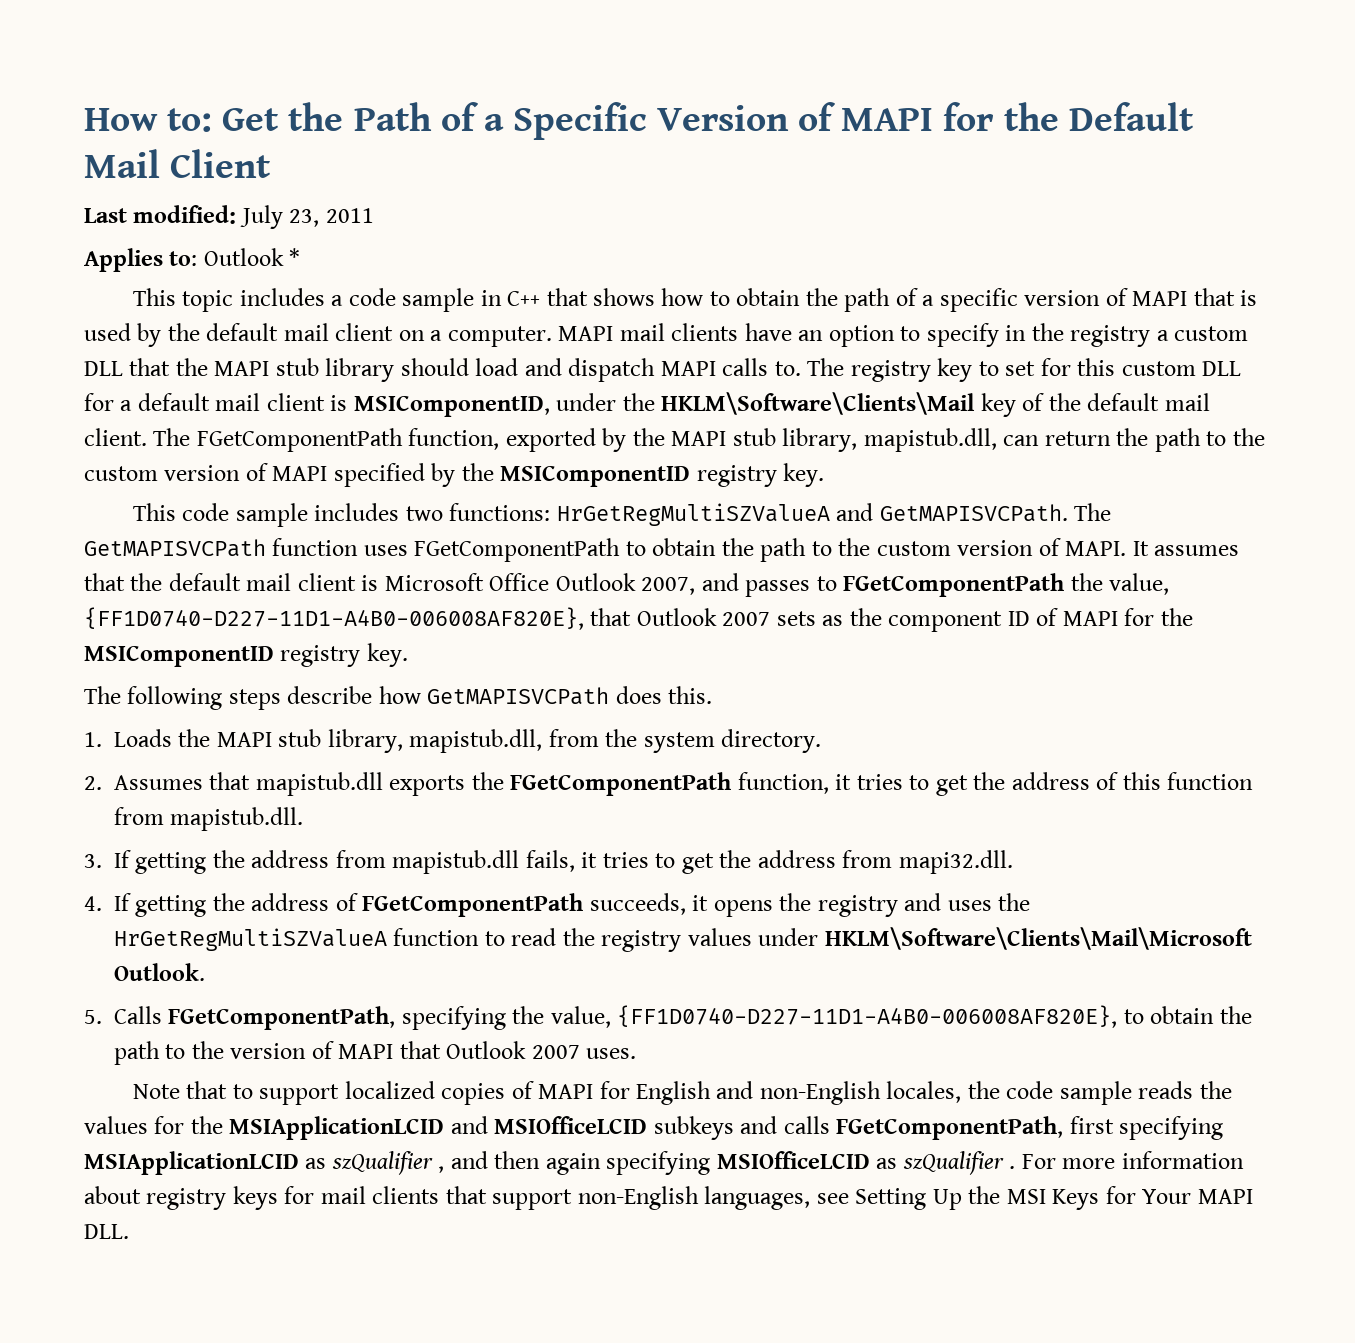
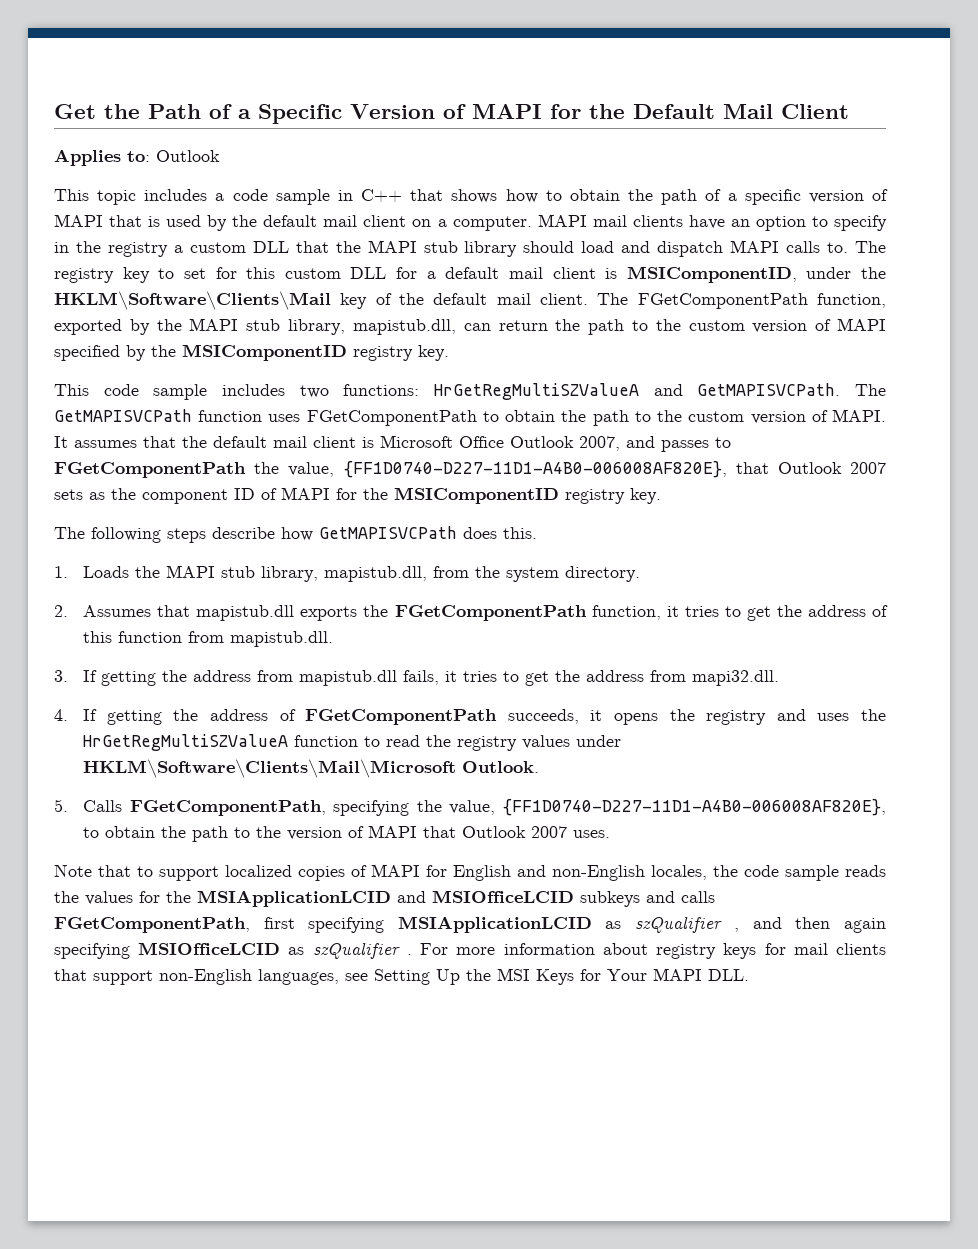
[84,108,213,132] How to: -> (54, 111) none
[84,205,374,229] // Last modified: July 23, 2011 -> (849, 111) none
[289,248,301,266] * -> (220, 156) none

